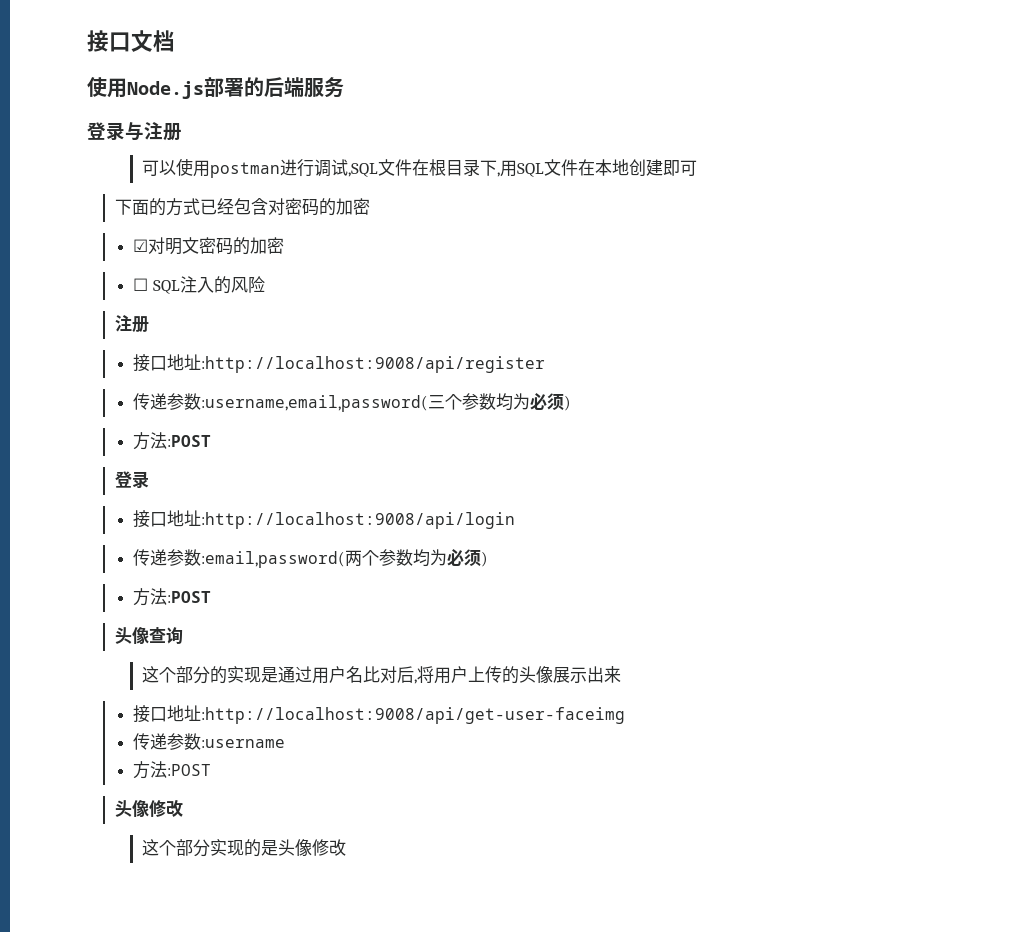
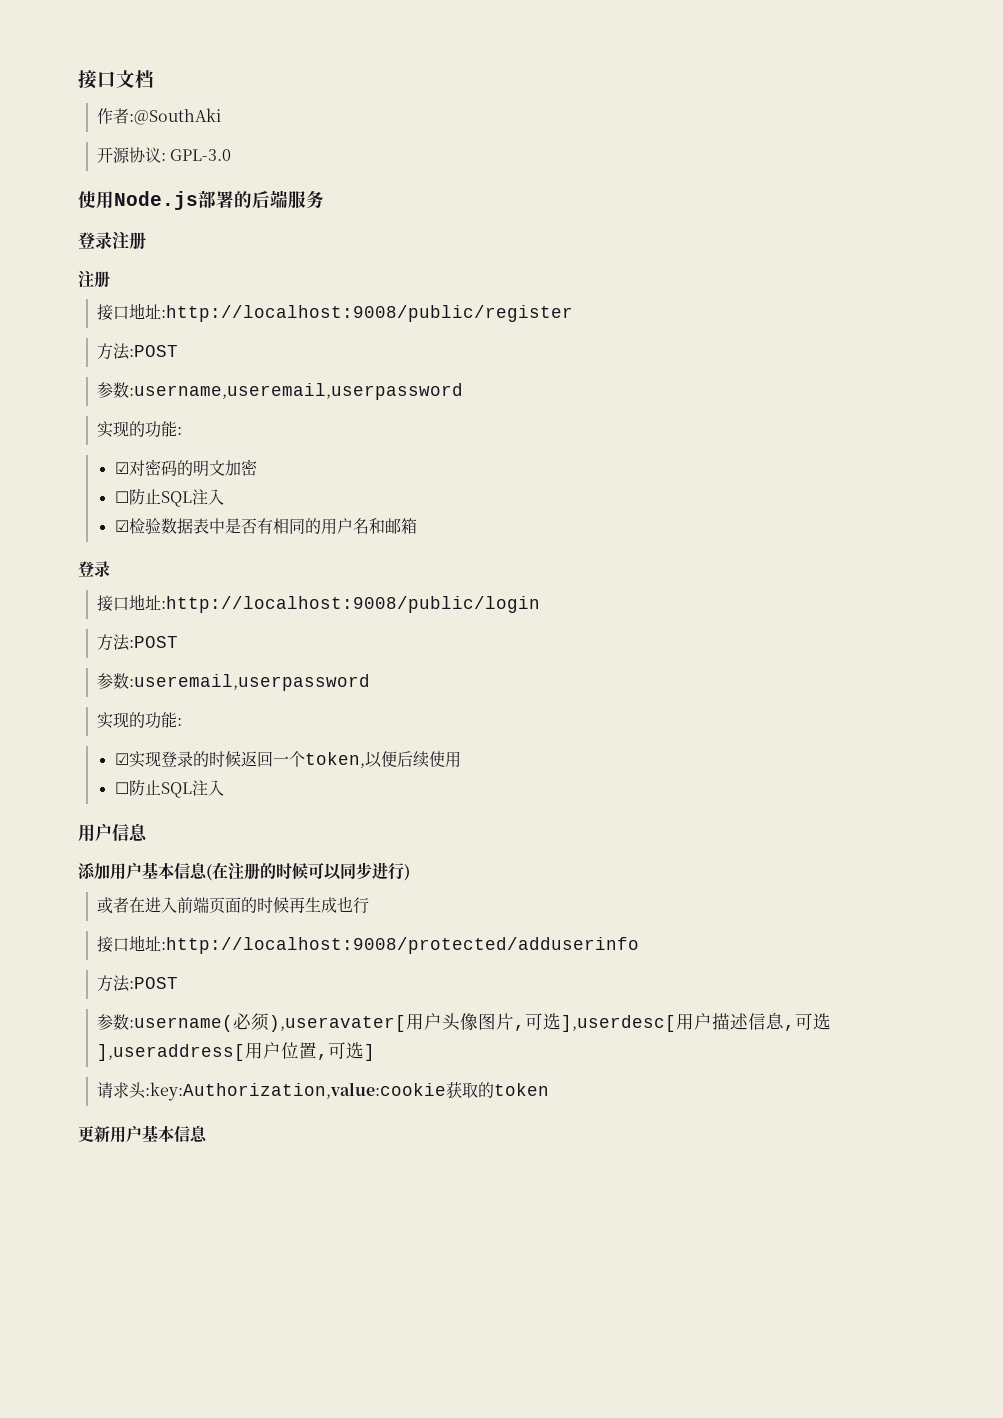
(175, 41) none -> [96,108,221,125] [96,147,232,163] // 作者:@SouthAki // 开源协议: GPL-3.0
[125,122,182,141] [142,158,698,178] [114,198,370,216] [133,237,285,255] [133,276,265,294] [114,315,149,333] [133,354,546,373] [133,393,572,412] [133,432,212,450] [114,471,149,489] [133,510,516,529] [133,549,489,568] [133,588,212,606] [114,627,183,644] [142,666,622,684] [133,705,626,724] [133,733,286,750] [133,761,212,779] [114,799,183,817] [142,839,347,857] 与注册 // 可以使用postman进行调试,SQL文件在根目录下,用SQL文件在本地创建即可 // 下面的方式已经包含对密码的加密 // ☑对明文密码的加密 // ☐ SQL注入的风险 // 注册 // 接口地址:http://localhost:9008/api/register // 传递参数:username,email,password(三个参数均为必须) // 方法:POST // 登录 // 接口地址:http://localhost:9008/api/login // 传递参数:email,password(两个参数均为必须) // 方法:POST // 头像查询 // 这个部分的实现是通过用户名比对后,将用户上传的头像展示出来 // 接口地址:http://localhost:9008/api/get-user-faceimg // 传递参数:username // 方法:POST // 头像修改 // 这个部分实现的是头像修改 -> [112,231,146,250] [78,270,110,288] [96,303,573,322] [96,343,178,360] [96,382,463,400] [96,421,182,438] [114,459,257,477] [114,488,224,507] [114,518,417,535] [78,561,110,577] [96,594,540,613] [96,634,178,651] [96,673,370,691] [96,712,182,729] [114,751,461,768] [114,779,224,798] [78,823,148,842] [78,862,410,881] [96,896,369,914] [96,935,639,954] [96,975,178,992] [96,1013,831,1032] [96,1042,375,1061] [96,1081,549,1101] [78,1125,207,1143] 注册 // 注册 // 接口地址:http://localhost:9008/public/register // 方法:POST // 参数:username,useremail,userpassword // 实现的功能: // ☑对密码的明文加密 // ☐防止SQL注入 // ☑检验数据表中是否有相同的用户名和邮箱 // 登录 // 接口地址:http://localhost:9008/public/login // 方法:POST // 参数:useremail,userpassword // 实现的功能: // ☑实现登录的时候返回一个token,以便后续使用 // ☐防止SQL注入 // 用户信息 // 添加用户基本信息(在注册的时候可以同步进行) // 或者在进入前端页面的时候再生成也行 // 接口地址:http://localhost:9008/protected/adduserinfo // 方法:POST // 参数:username(必须),useravater[用户头像图片,可选],userdesc[用户描述信息,可选],useraddress[用户位置,可选] // 请求头:key:Authorization,value:cookie获取的token // 更新用户基本信息

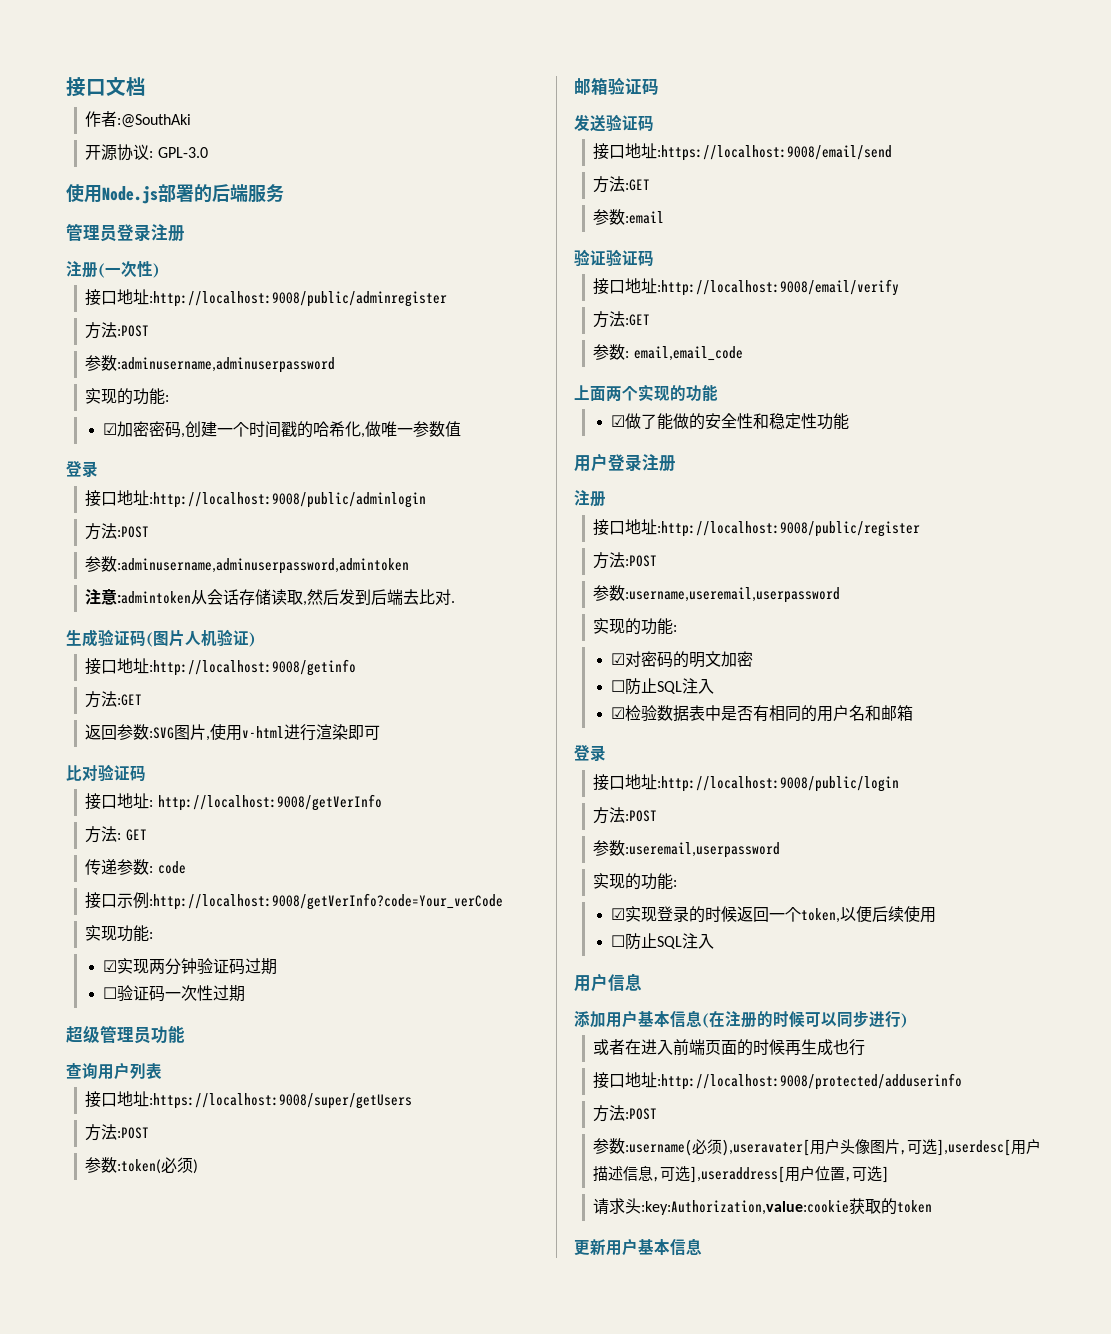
(324, 199) none -> [66,223,185,242] [66,260,160,278] [85,289,448,307] [85,322,150,339] [85,355,336,373] [85,388,170,405] [103,421,462,438] [66,461,98,478] [85,490,427,508] [85,523,150,540] [85,556,410,574] [85,589,456,606] [66,629,256,647] [85,658,357,676] [85,691,143,708] [85,724,381,741] [66,764,146,782] [85,793,382,811] [85,826,147,843] [85,859,186,875] [85,892,504,910] [85,925,154,942] [103,958,278,975] [103,985,246,1002] [66,1025,185,1044] [66,1062,162,1080] [85,1091,413,1109] [85,1124,150,1141] [85,1157,199,1174] [574,77,659,95] [574,114,654,132] [593,143,893,161] [593,176,651,193] [593,209,665,225] [574,249,654,267] [593,278,900,296] [593,311,651,328] [593,344,743,361] [574,384,718,402] [611,413,850,430] [574,453,608,472] 管理员登录注册 // 注册(一次性) // 接口地址:http://localhost:9008/public/adminregister // 方法:POST // 参数:adminusername,adminuserpassword // 实现的功能: // ☑加密密码,创建一个时间戳的哈希化,做唯一参数值 // 登录 // 接口地址:http://localhost:9008/public/adminlogin // 方法:POST // 参数:adminusername,adminuserpassword,admintoken // 注意:admintoken从会话存储读取,然后发到后端去比对. // 生成验证码(图片人机验证) // 接口地址:http://localhost:9008/getinfo // 方法:GET // 返回参数:SVG图片,使用v-html进行渲染即可 // 比对验证码 // 接口地址: http://localhost:9008/getVerInfo // 方法: GET // 传递参数: code // 接口示例:http://localhost:9008/getVerInfo?code=Your_verCode // 实现功能: // ☑实现两分钟验证码过期 // ☐验证码一次性过期 // 超级管理员功能 // 查询用户列表 // 接口地址:https://localhost:9008/super/getUsers // 方法:POST // 参数:token(必须) // 邮箱验证码 // 发送验证码 // 接口地址:https://localhost:9008/email/send // 方法:GET // 参数:email // 验证验证码 // 接口地址:http://localhost:9008/email/verify // 方法:GET // 参数: email,email_code // 上面两个实现的功能 // ☑做了能做的安全性和稳定性功能 // 用户

